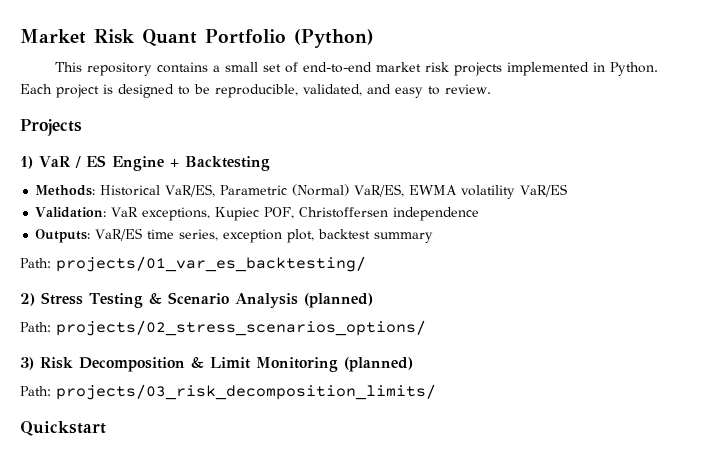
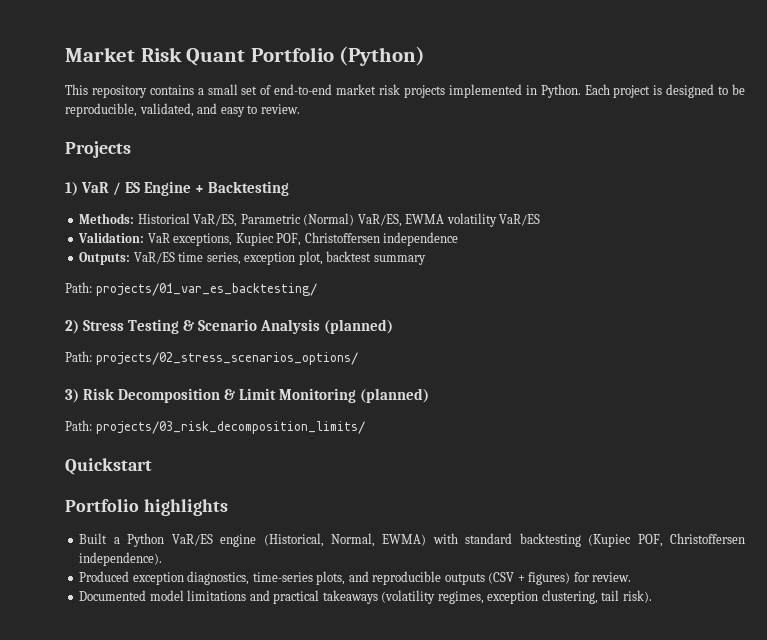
(106, 428) none -> [65,499,228,516] [79,533,745,547] [79,552,163,566] [79,571,632,585] [79,590,652,604] // Portfolio highlights // Built a Python VaR/ES engine (Historical, Normal, EWMA) with standard backtesting (Kupiec POF, Christoffersen independence). // Produced exception diagnostics, time-series plots, and reproducible outputs (CSV + figures) for review. // Documented model limitations and practical takeaways (volatility regimes, exception clustering, tail risk).

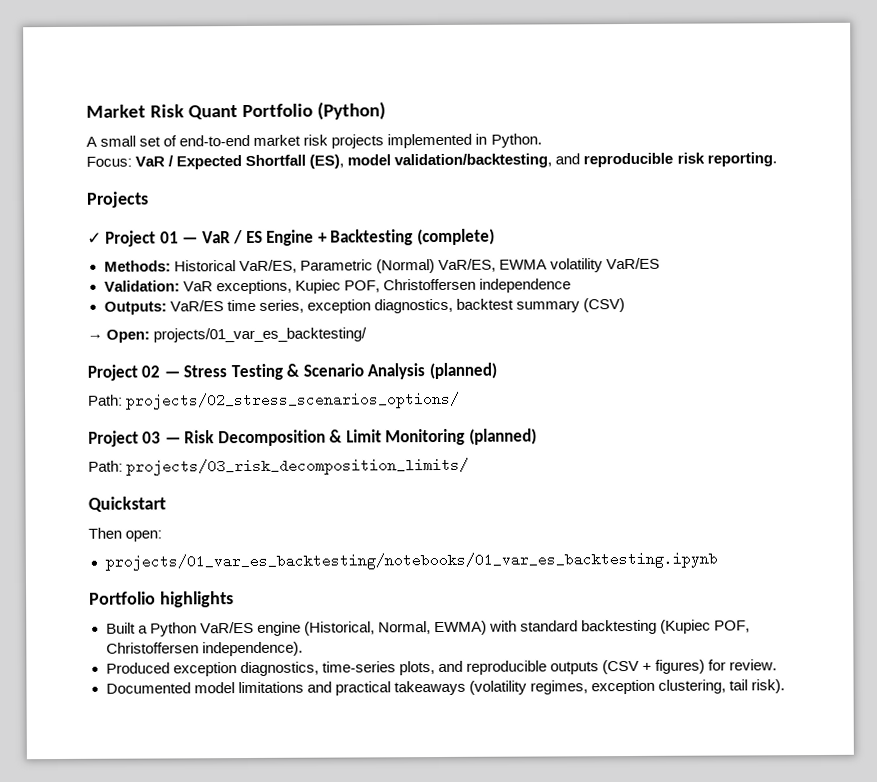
[65,84,204,98] This repository contains a -> [86,136,97,147] A
[584,84,746,98] [65,103,300,117] [65,141,131,158] [65,182,78,196] Each project is designed to be reproducible, validated, and easy to review. // Projects // 1) -> [86,152,777,170] [86,191,149,208] [87,230,199,247] // Focus: VaR / Expected Shortfall (ES), model validation/backtesting, and reproducible risk reporting. // Projects // ✓ Project 01 —
(290, 188) none -> [416,228,495,246] (complete)
[298,251,323,265] plot, -> [373,298,453,314] diagnostics,
[65,282,317,296] [65,320,79,334] // Path: projects/01_var_es_backtesting/ // 2) -> [582,298,625,313] [87,327,368,343] [87,364,180,381] (CSV) // → Open: projects/01_var_es_backtesting/ // Project 02 —
[65,389,79,403] 3) -> [88,430,181,447] Project 03 —
(152, 466) none -> [88,527,163,542] [104,551,718,571] // Then open: // projects/01_var_es_backtesting/notebooks/01_var_es_backtesting.ipynb

